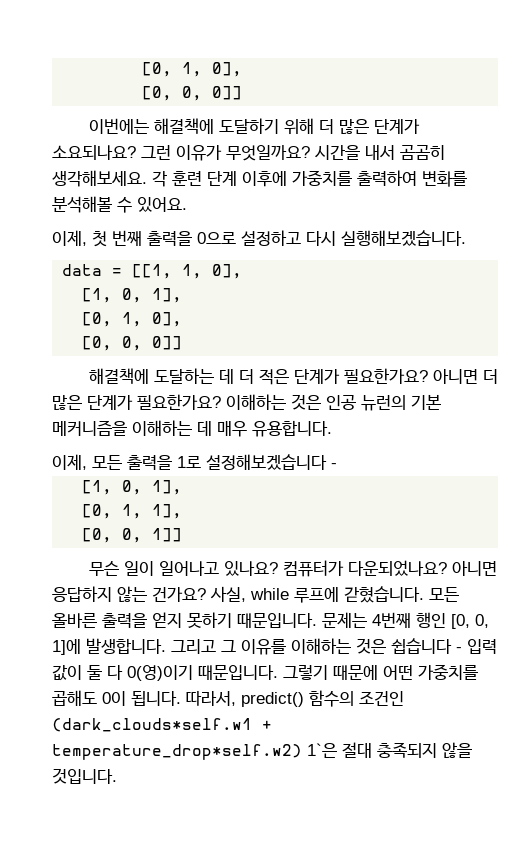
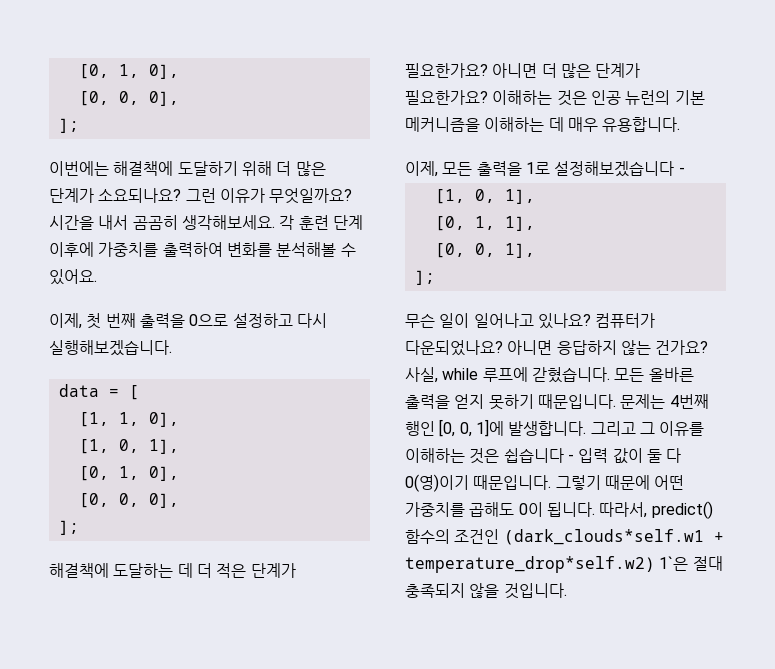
[142,62,243,77] [142,86,243,101] [0, 1, 0], // [0, 0, 0]] -> [78,64,179,79] [78,91,179,106] [58,118,79,133] [0, 1, 0], // [0, 0, 0], // ];
[132,264,173,279] [[1, -> [128,385,139,400] [78,412,109,427] [ // [1,
[152,336,183,350] 0]] -> [148,493,179,508] [58,520,79,535] 0], // ];
[152,528,183,542] 1]] -> [504,243,535,258] [414,270,435,285] 1], // ];

